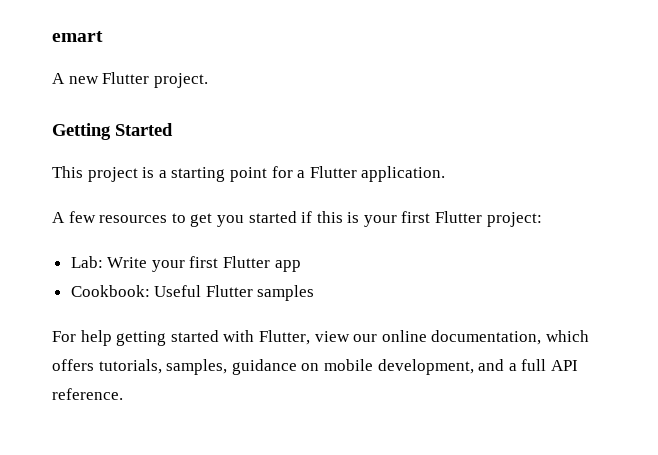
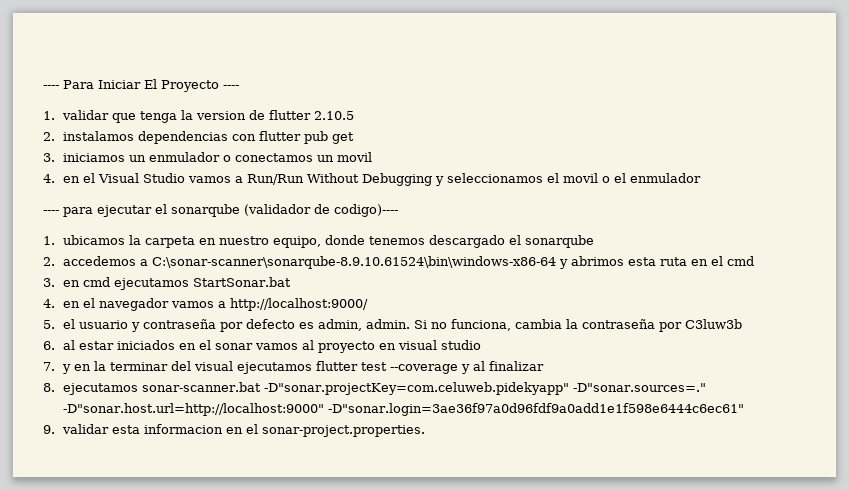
[52,31,103,42] [52,72,208,88] [52,123,173,140] [52,166,446,182] [52,211,542,227] [70,256,301,272] [70,285,315,301] [52,330,589,346] [52,359,578,375] [52,388,123,400] emart // A new Flutter project. // Getting Started // This project is a starting point for a Flutter application. // A few resources to get you started if this is your first Flutter project: // Lab: Write your first Flutter app // Cookbook: Useful Flutter samples // For help getting started with Flutter, view our online documentation, which offers tutorials, samples, guidance on mobile development, and a full API reference. -> [43,79,239,92] [43,110,354,123] [43,131,354,144] [43,152,372,162] [43,173,701,186] [43,204,398,217] [43,235,594,248] [43,256,754,269] [43,277,291,290] [43,298,368,311] [43,319,742,332] [43,340,481,353] [43,361,544,374] [43,382,706,395] [62,403,744,416] [43,424,425,437] ---- Para Iniciar El Proyecto ---- // 1. validar que tenga la version de flutter 2.10.5 // 2. instalamos dependencias con flutter pub get // 3. iniciamos un enmulador o conectamos un movil // 4. en el Visual Studio vamos a Run/Run Without Debugging y seleccionamos el movil o el enmulador // ---- para ejecutar el sonarqube (validador de codigo)---- // 1. ubicamos la carpeta en nuestro equipo, donde tenemos descargado el sonarqube // 2. accedemos a C:\sonar-scanner\sonarqube-8.9.10.61524\bin\windows-x86-64 y abrimos esta ruta en el cmd // 3. en cmd ejecutamos StartSonar.bat // 4. en el navegador vamos a http://localhost:9000/ // 5. el usuario y contraseña por defecto es admin, admin. Si no funciona, cambia la contraseña por C3luw3b // 6. al estar iniciados en el sonar vamos al proyecto en visual studio // 7. y en la terminar del visual ejecutamos flutter test --coverage y al finalizar // 8. ejecutamos sonar-scanner.bat -D"sonar.projectKey=com.celuweb.pidekyapp" -D"sonar.sources=." -D"sonar.host.url=http://localhost:9000" -D"sonar.login=3ae36f97a0d96fdf9a0add1e1f598e6444c6ec61" // 9. validar esta informacion en el sonar-project.properties.

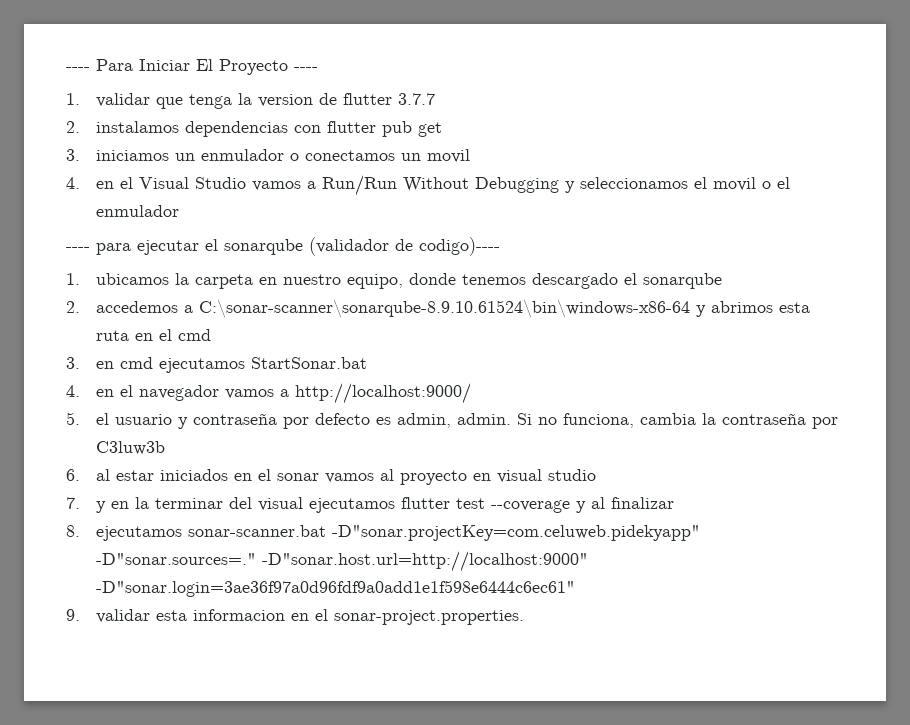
[313,111,354,120] 2.10.5 -> [398,93,436,105] 3.7.7

